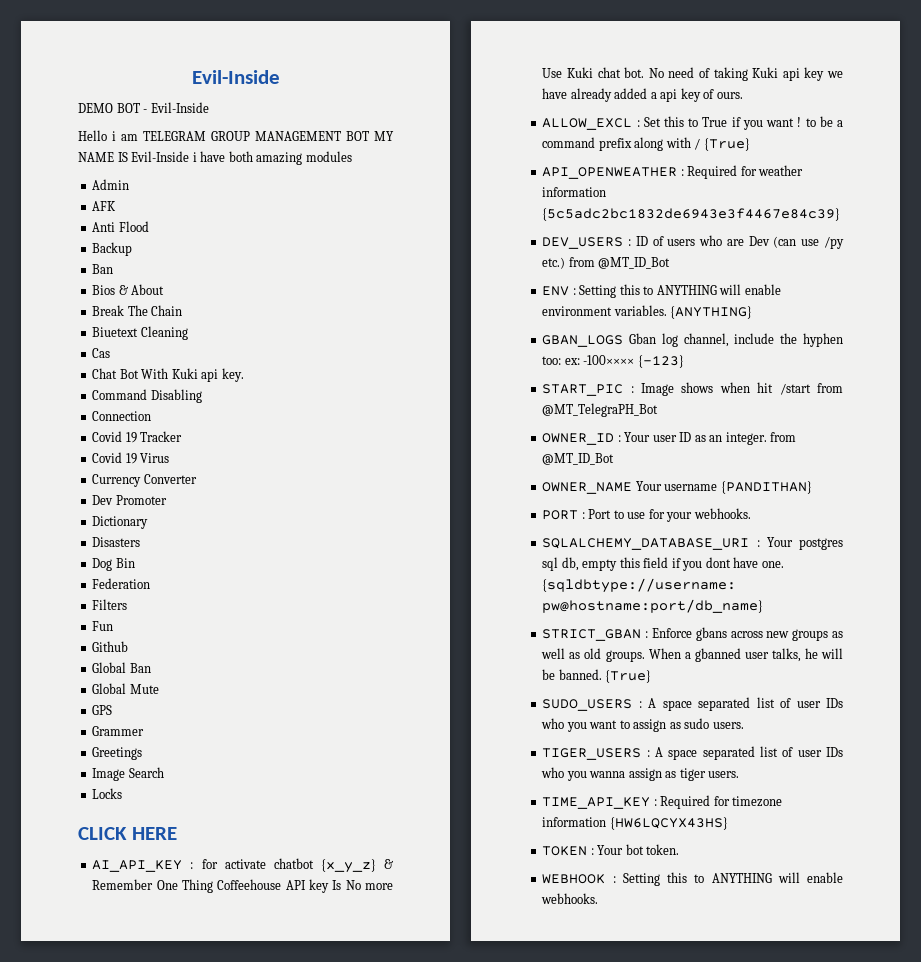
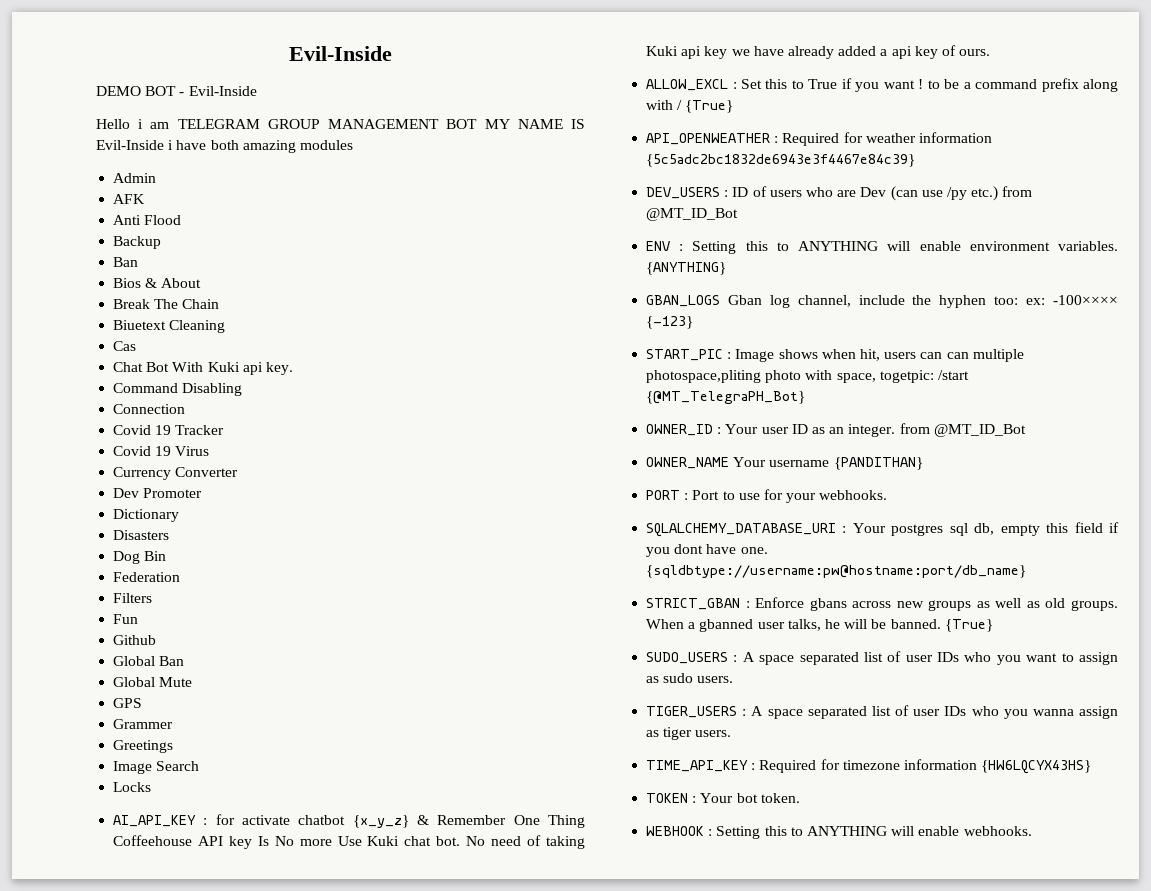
[78,827,177,840] // CLICK HERE -> (152, 787) none
[757,382,843,395] [542,403,659,417] hit /start from @MT_TelegraPH_Bot -> [859,349,1024,362] [646,370,969,383] [646,391,806,404] hit, users can can multiple photospace,pliting photo with space, togetpic: /start {@MT_TelegraPH_Bot}

